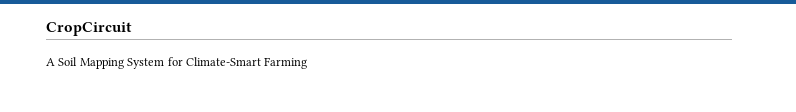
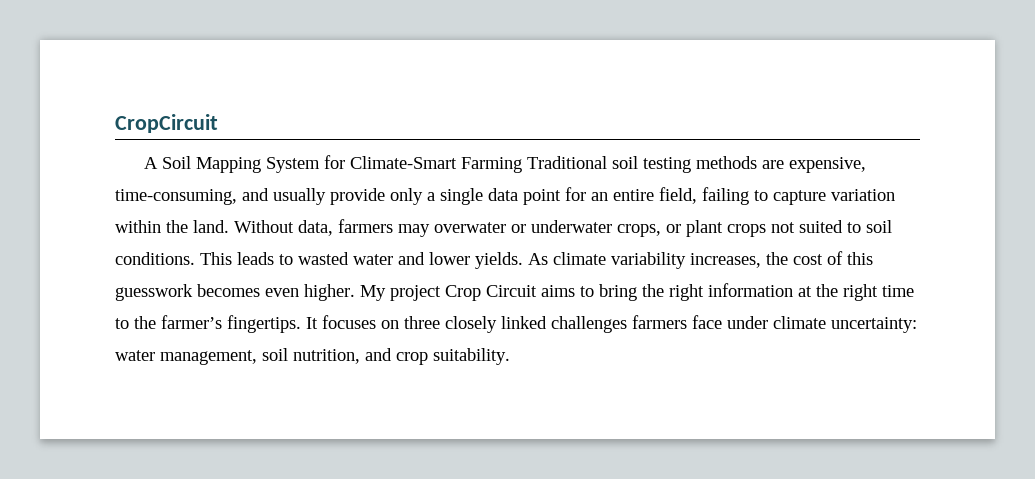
(308, 63) none -> [527,156,867,173] [115,187,895,205] [115,219,892,237] [115,251,873,269] [115,283,914,301] [115,315,917,333] [115,348,510,365] Traditional soil testing methods are expensive, time-consuming, and usually provide only a single data point for an entire field, failing to capture variation within the land. Without data, farmers may overwater or underwater crops, or plant crops not suited to soil conditions. This leads to wasted water and lower yields. As climate variability increases, the cost of this guesswork becomes even higher. My project Crop Circuit aims to bring the right information at the right time to the farmer’s fingertips. It focuses on three closely linked challenges farmers face under climate uncertainty: water management, soil nutrition, and crop suitability.

